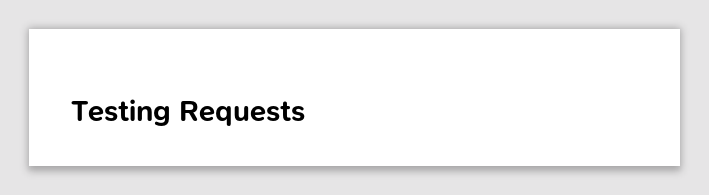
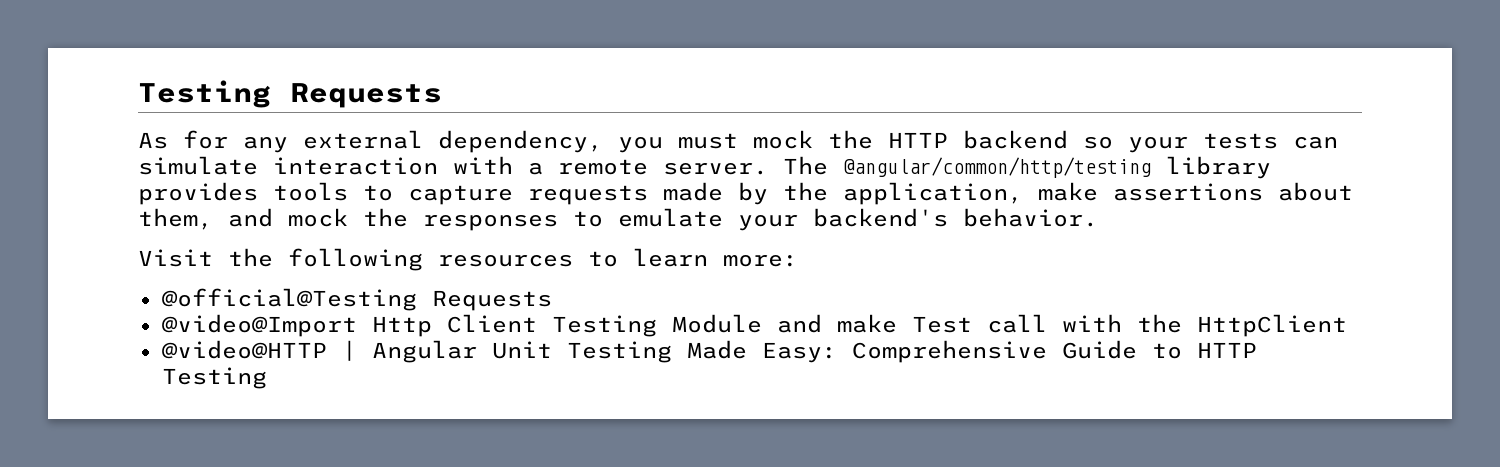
(305, 113) none -> [138,130,1338,153] [138,156,1271,179] [138,182,1353,205] [138,208,1098,231] [138,248,798,271] [161,288,552,311] [161,314,1347,337] [161,340,1257,363] [161,367,267,389] // As for any external dependency, you must mock the HTTP backend so your tests can simulate interaction with a remote server. The @angular/common/http/testing library provides tools to capture requests made by the application, make assertions about them, and mock the responses to emulate your backend's behavior. // Visit the following resources to learn more: // @official@Testing Requests // @video@Import Http Client Testing Module and make Test call with the HttpClient // @video@HTTP | Angular Unit Testing Made Easy: Comprehensive Guide to HTTP Testing

